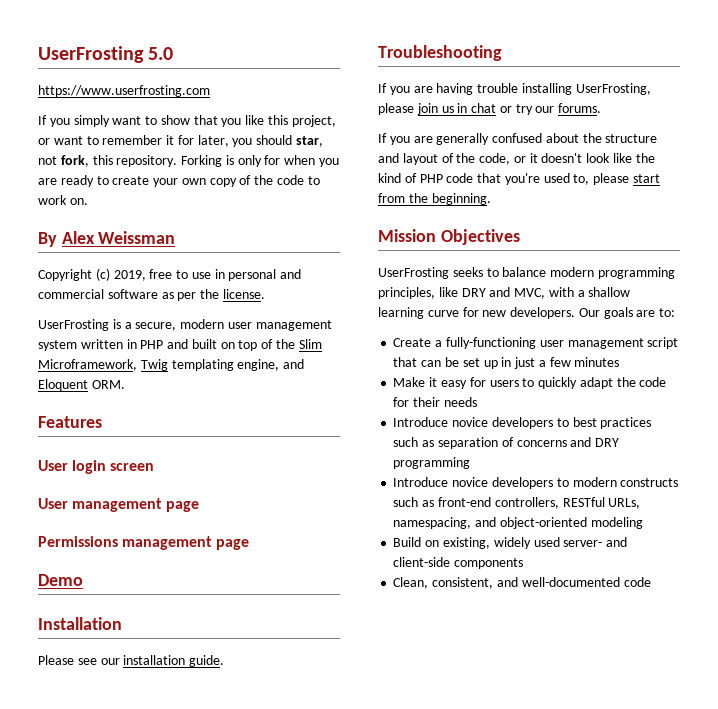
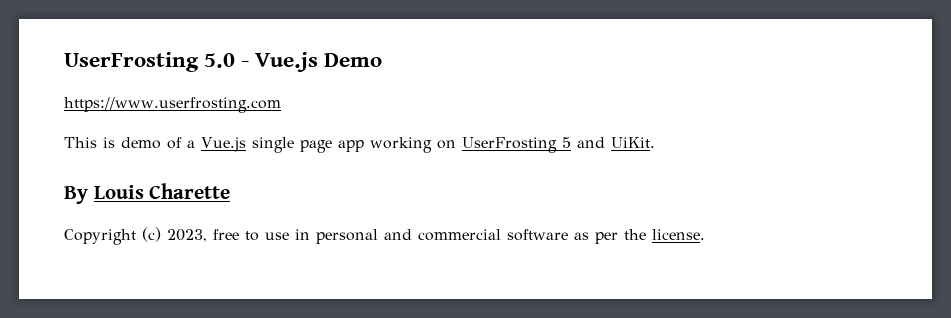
[38,85,210,97] [38,115,336,127] [38,135,324,147] [38,155,340,167] [38,175,320,187] [38,195,88,205] // https://www.userfrosting.com // If you simply want to show that you like this project, or want to remember it for later, you should star, not fork, this repository. Forking is only for when you are ready to create your own copy of the code to work on. -> [241,52,383,72] [64,97,281,113] [64,137,655,153] - Vue.js Demo // https://www.userfrosting.com // This is demo of a Vue.js single page app working on UserFrosting 5 and UiKit.
[61,231,176,244] Alex Weissman -> [93,183,231,199] Louis Charette
[113,270,146,281] 2019, -> [167,229,207,242] 2023,
[38,319,332,331] [38,339,322,351] [38,359,305,371] [38,379,125,391] [38,416,102,428] [38,460,155,474] [38,498,200,512] [38,536,250,550] [38,574,83,586] [38,617,122,630] [38,655,225,667] [378,45,502,61] [378,83,651,95] [378,103,602,115] [378,133,658,145] [378,153,655,165] [378,173,661,185] [378,193,491,205] [378,229,520,245] [378,267,675,279] [378,287,631,299] [378,307,676,319] [393,337,679,349] [393,357,620,369] [393,377,667,389] [393,397,477,407] [393,417,652,429] [393,437,620,449] [393,457,471,469] [393,477,679,489] [393,497,641,509] [393,517,643,529] [393,537,628,549] [393,557,524,569] [393,577,651,589] // UserFrosting is a secure, modern user management system written in PHP and built on top of the Slim Microframework, Twig templating engine, and Eloquent ORM. // Features // User login screen // User management page // Permissions management page // Demo // Installation // Please see our installation guide. // Troubleshooting // If you are having trouble installing UserFrosting, please join us in chat or try our forums. // If you are generally confused about the structure and layout of the code, or it doesn't look like the kind of PHP code that you're used to, please start from the beginning. // Mission Objectives // UserFrosting seeks to balance modern programming principles, like DRY and MVC, with a shallow learning curve for new developers. Our goals are to: // Create a fully-functioning user management script that can be set up in just a few minutes // Make it easy for users to quickly adapt the code for their needs // Introduce novice developers to best practices such as separation of concerns and DRY programming // Introduce novice developers to modern constructs such as front-end controllers, RESTful URLs, namespacing, and object-oriented modeling // Build on existing, widely used server- and client-side components // Clean, consistent, and well-documented code -> (705, 234) none

